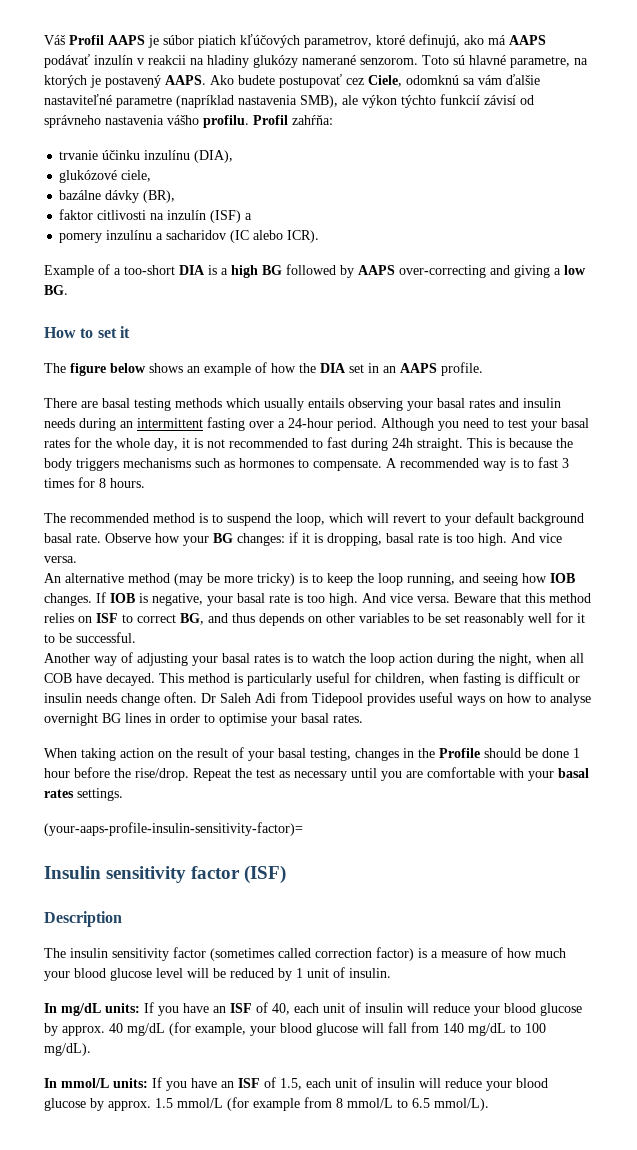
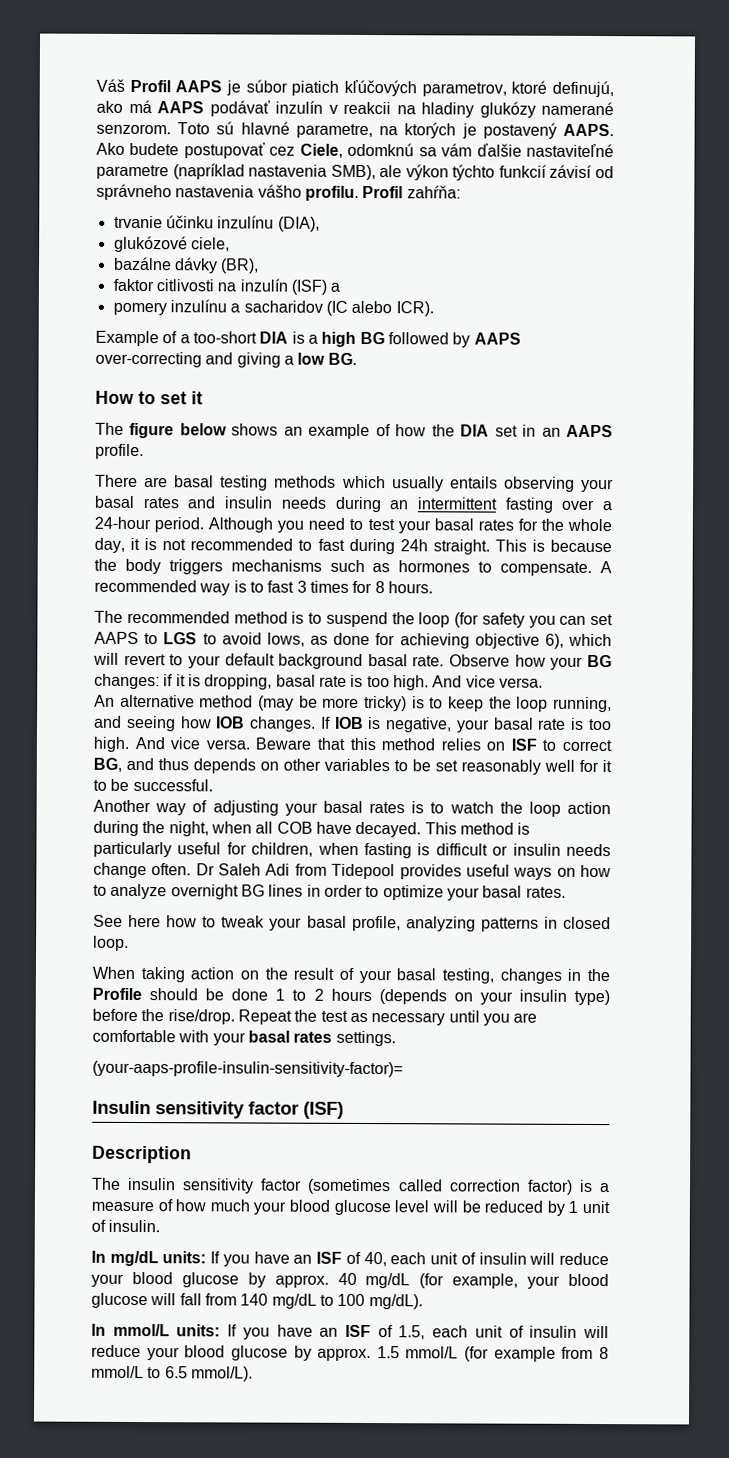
[296,513,325,526] loop, -> [418,612,613,628] [94,631,564,649] loop (for safety you can set AAPS to LGS to avoid lows, as done for achieving objective 6),
[550,693,591,706] analyse -> [110,883,168,900] analyze
[219,713,267,726] optimise -> [382,885,444,901] optimize
(363, 718) none -> [93,914,611,932] [93,935,129,951] // See here how to tweak your basal profile, analyzing patterns in closed loop.
[44,768,70,778] hour -> [292,988,610,1006] to 2 hours (depends on your insulin type)

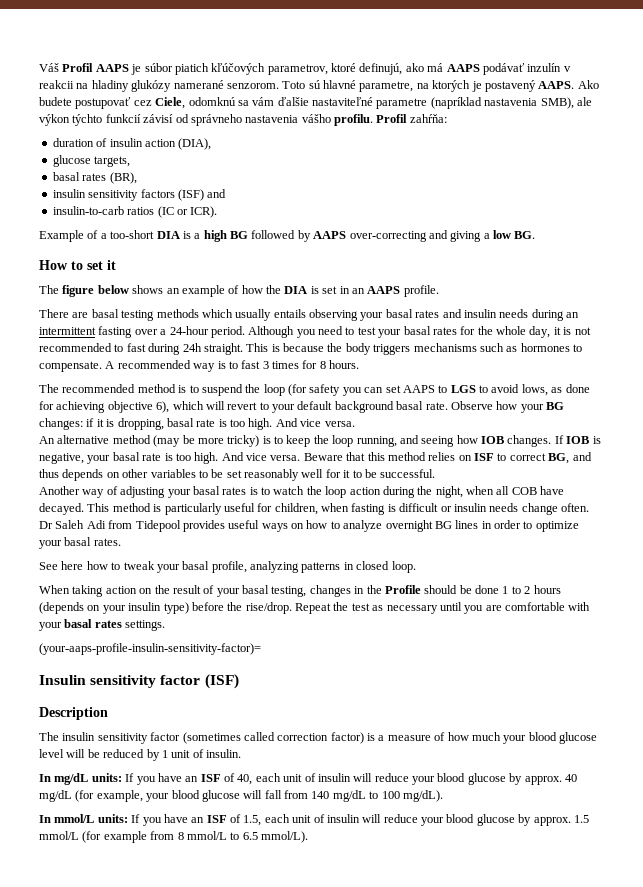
[113,215,320,232] [113,235,230,253] [113,256,260,274] [112,278,341,295] [112,299,393,316] trvanie účinku inzulínu (DIA), // glukózové ciele, // bazálne dávky (BR), // faktor citlivosti na inzulín (ISF) a // pomery inzulínu a sacharidov (IC alebo -> [52,138,212,150] [52,155,131,167] [52,172,137,184] [52,189,227,201] [52,206,188,218] duration of insulin action (DIA), // glucose targets, // basal rates (BR), // insulin sensitivity factors (ISF) and // insulin-to-carb ratios (IC or
(490, 430) none -> [310,286,319,294] is

